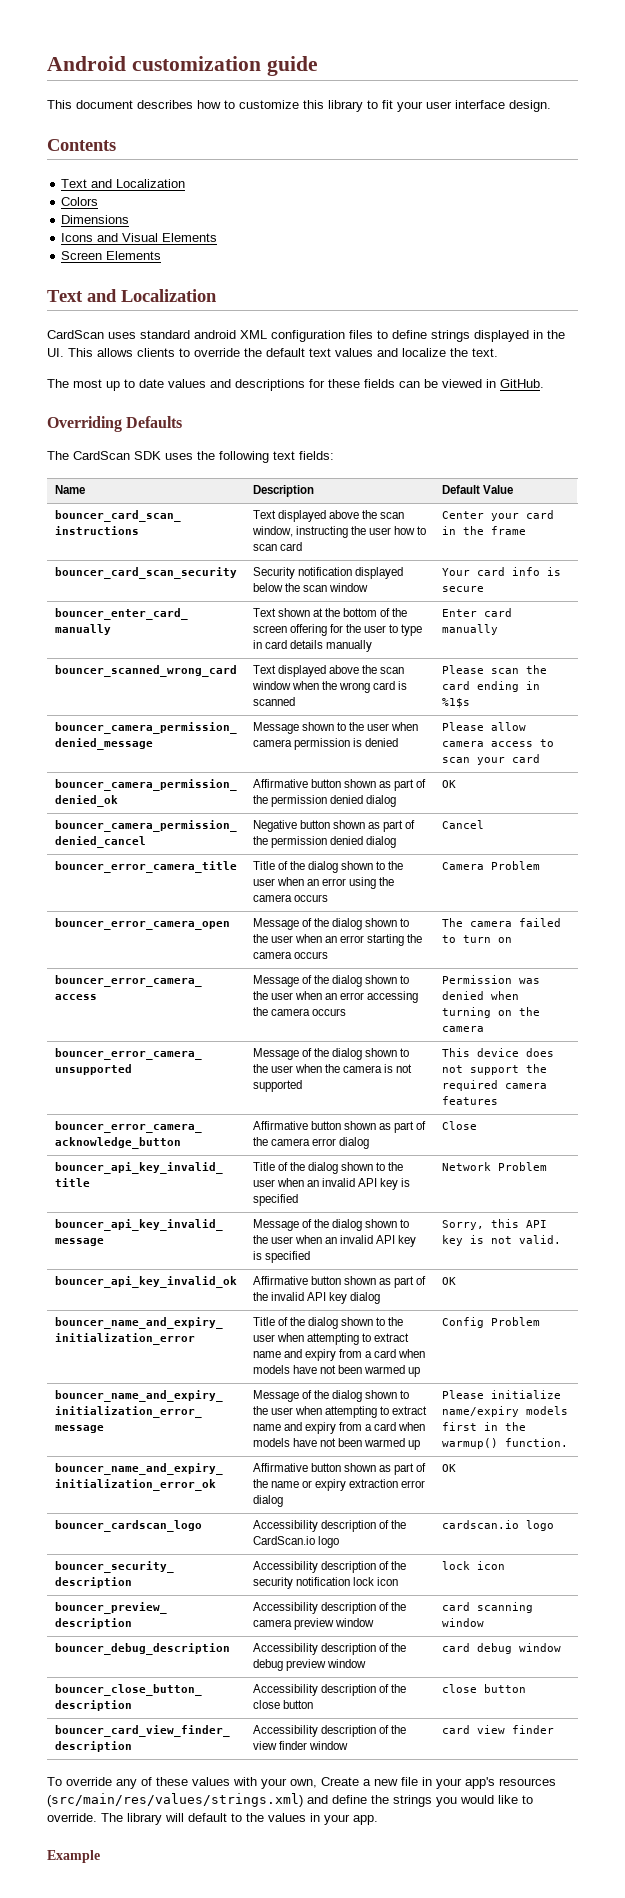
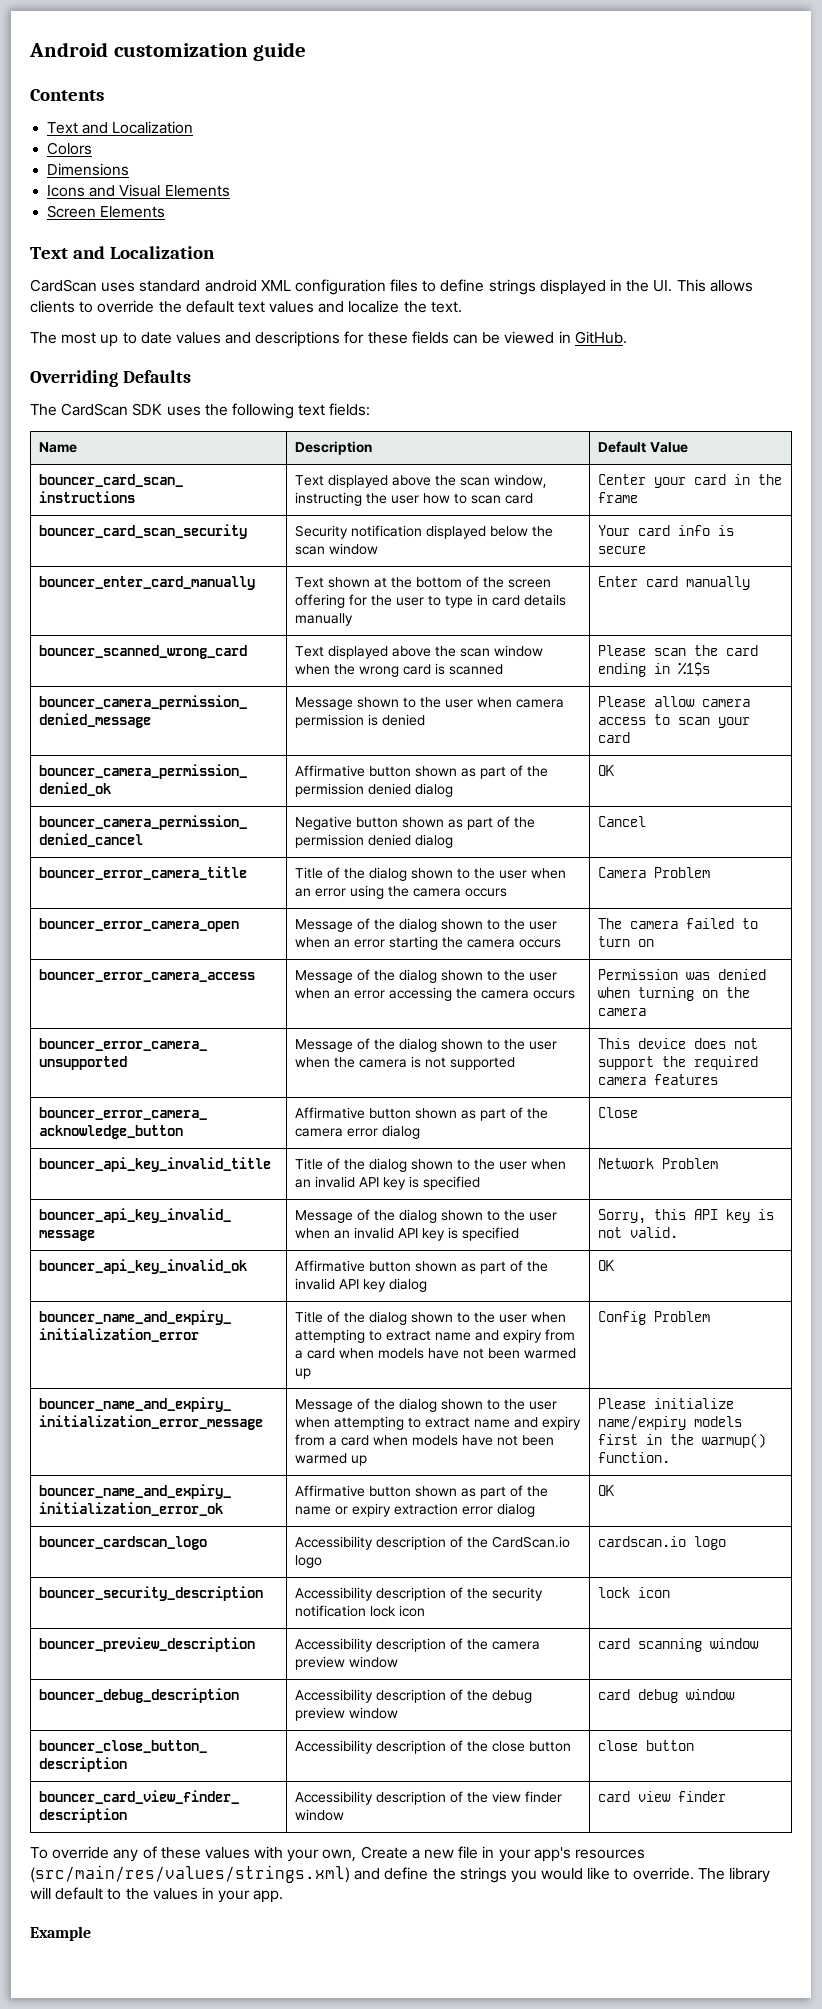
[47,100,551,112] // This document describes how to customize this library to fit your user interface design. -> (307, 51) none

